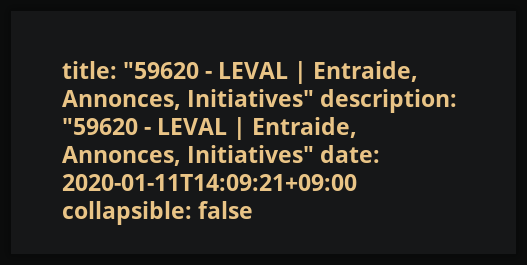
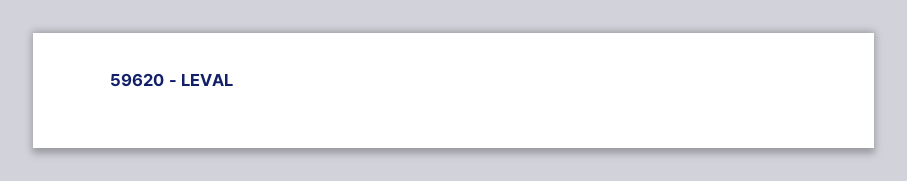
[62,61,419,84] [62,89,458,113] [62,117,358,140] [62,145,381,166] [62,174,357,191] [62,201,254,225] title: "59620 - LEVAL | Entraide, Annonces, Initiatives" description: "59620 - LEVAL | Entraide, Annonces, Initiatives" date: 2020-01-11T14:09:21+09:00 collapsible: false -> [110,73,234,87] 59620 - LEVAL

